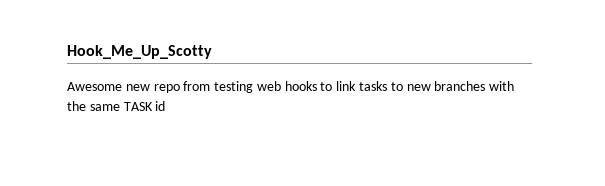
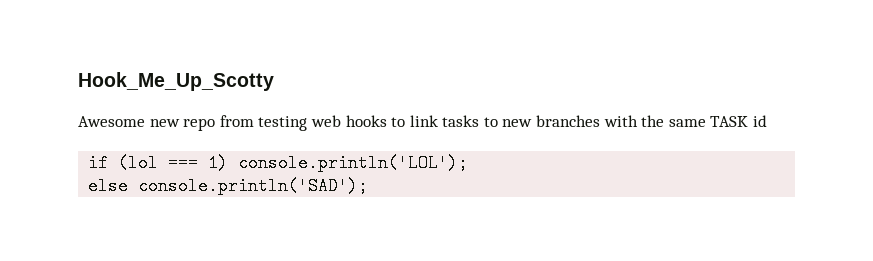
(166, 106) none -> [88,154,469,172] [88,177,369,195] // if (lol === 1) console.println('LOL'); // else console.println('SAD');

